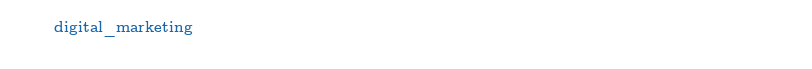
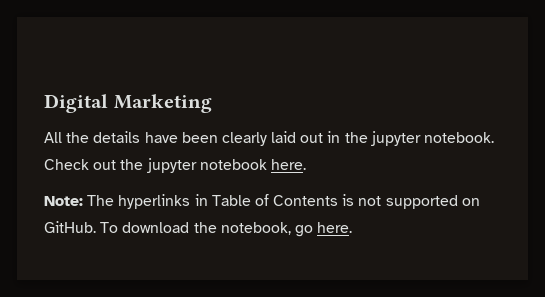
[54,21,193,37] digital_marketing -> [44,94,212,113] [44,131,495,146] [44,158,306,173] [44,194,480,209] [44,221,353,237] Digital Marketing // All the details have been clearly laid out in the jupyter notebook. Check out the jupyter notebook here. // Note: The hyperlinks in Table of Contents is not supported on GitHub. To download the notebook, go here.

